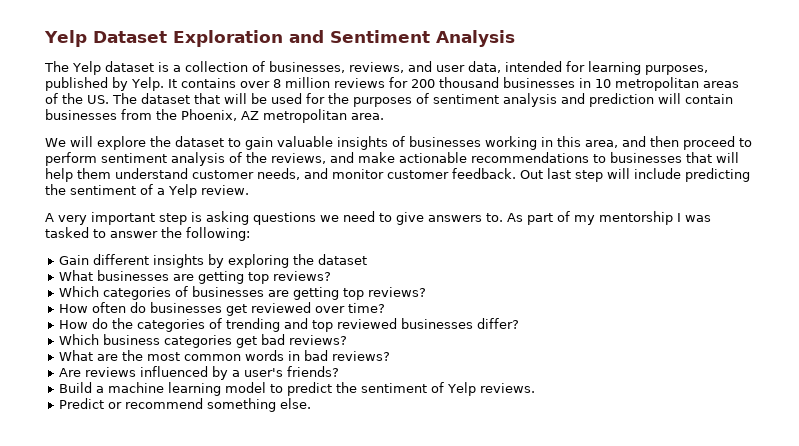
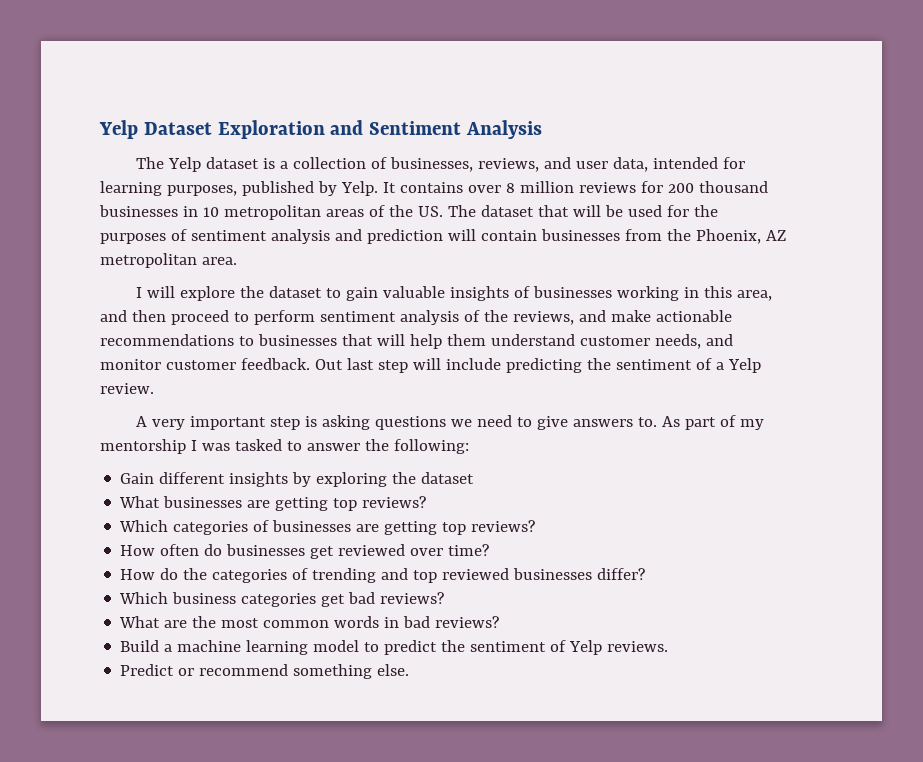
[45,138,66,147] We -> [136,287,143,298] I
[59,366,340,380] // Are reviews influenced by a user's friends? -> (500, 622) none

